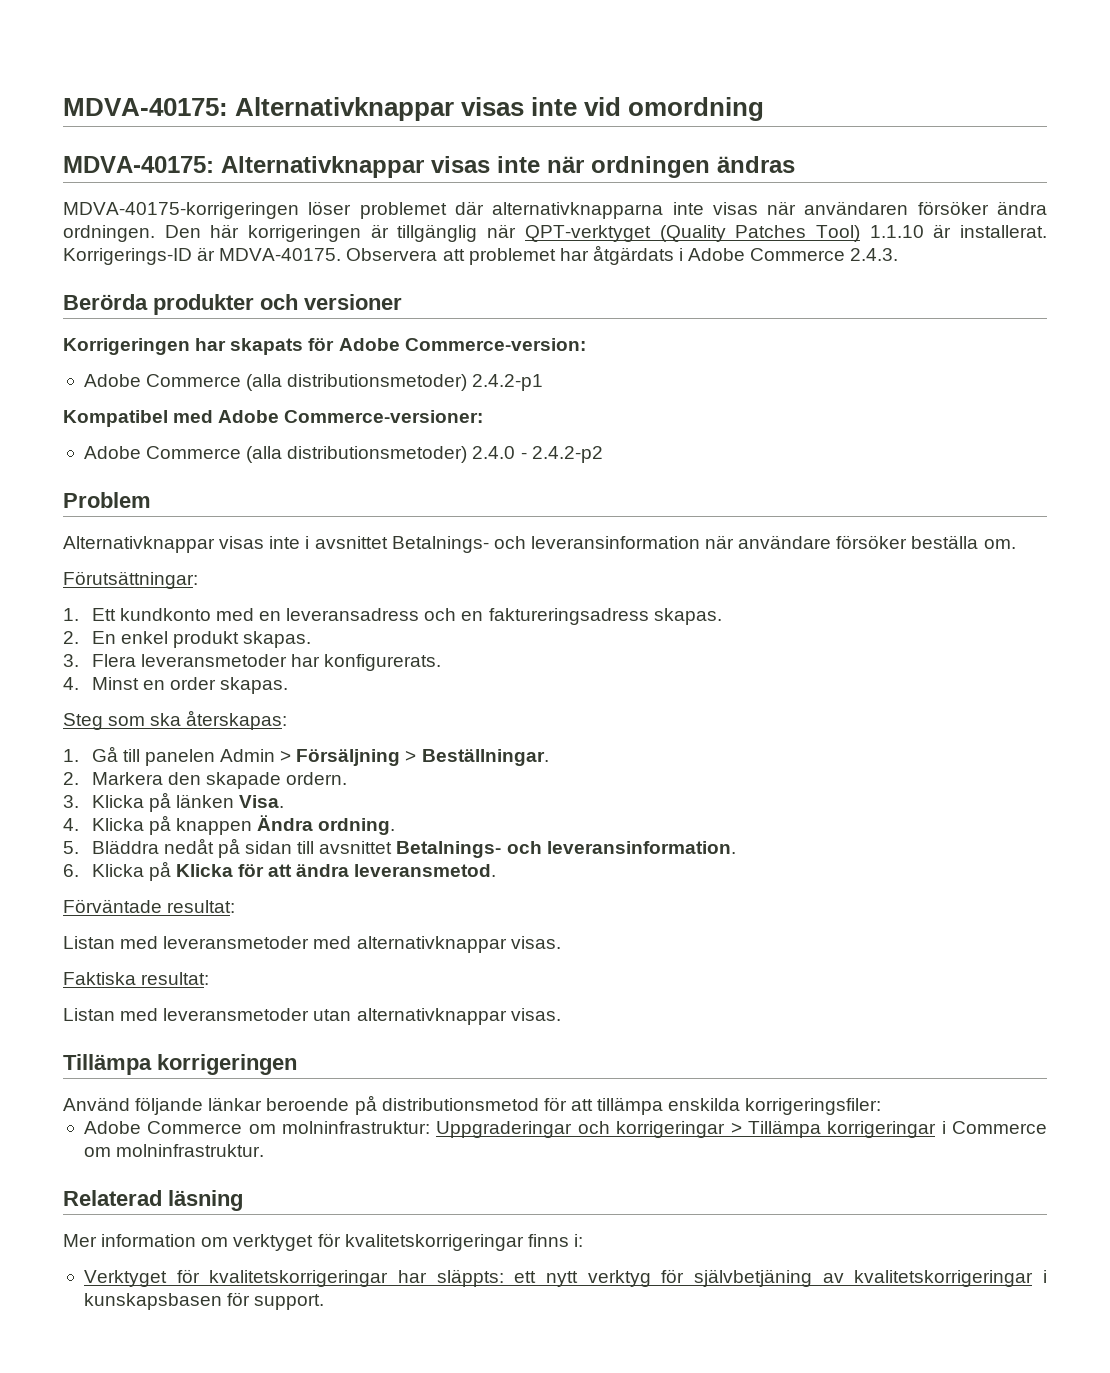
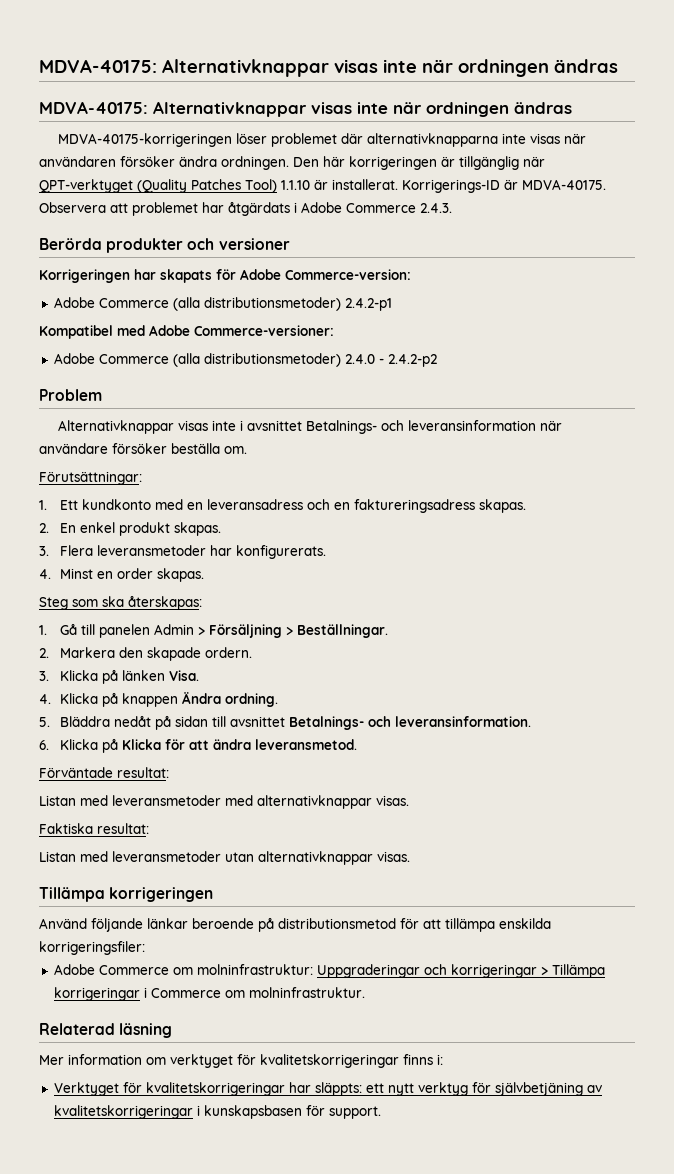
[63,97,765,121] MDVA-40175: Alternativknappar visas inte vid omordning -> [39,59,618,77] MDVA-40175: Alternativknappar visas inte när ordningen ändras

